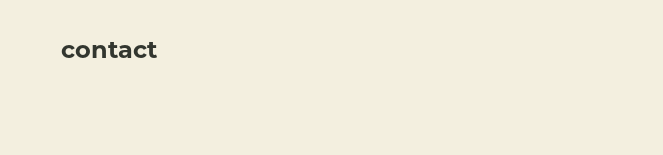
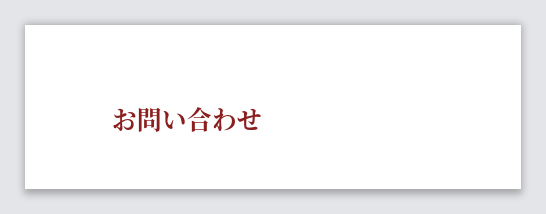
[61,41,158,58] contact -> [112,107,262,132] お問い合わせ

